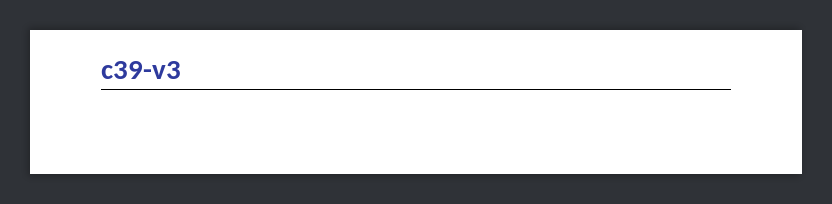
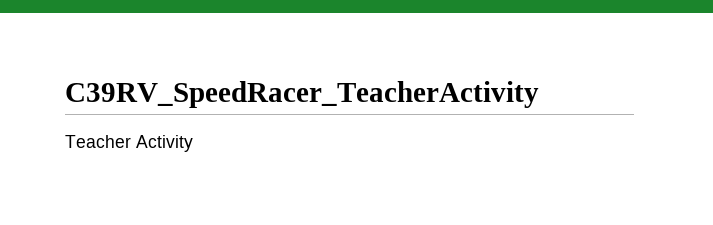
[101,61,181,79] c39-v3 -> [65,81,539,108] [65,135,193,152] C39RV_SpeedRacer_TeacherActivity // Teacher Activity

